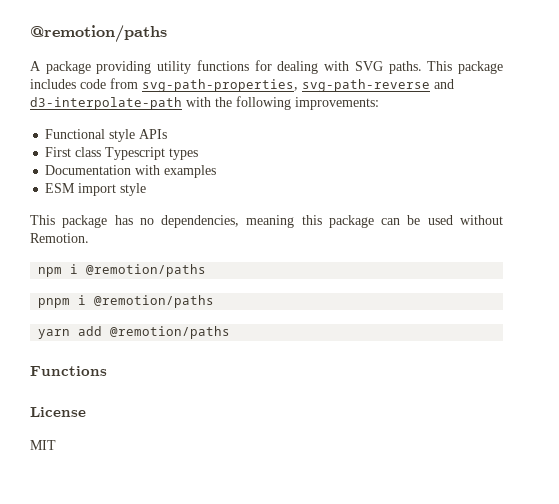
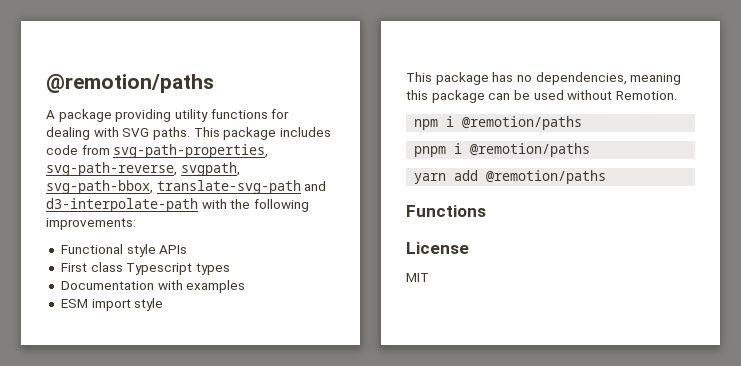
[302,79,430,92] svg-path-reverse -> [46,162,240,176] [46,180,301,194] svg-path-reverse, svgpath, svg-path-bbox, translate-svg-path

